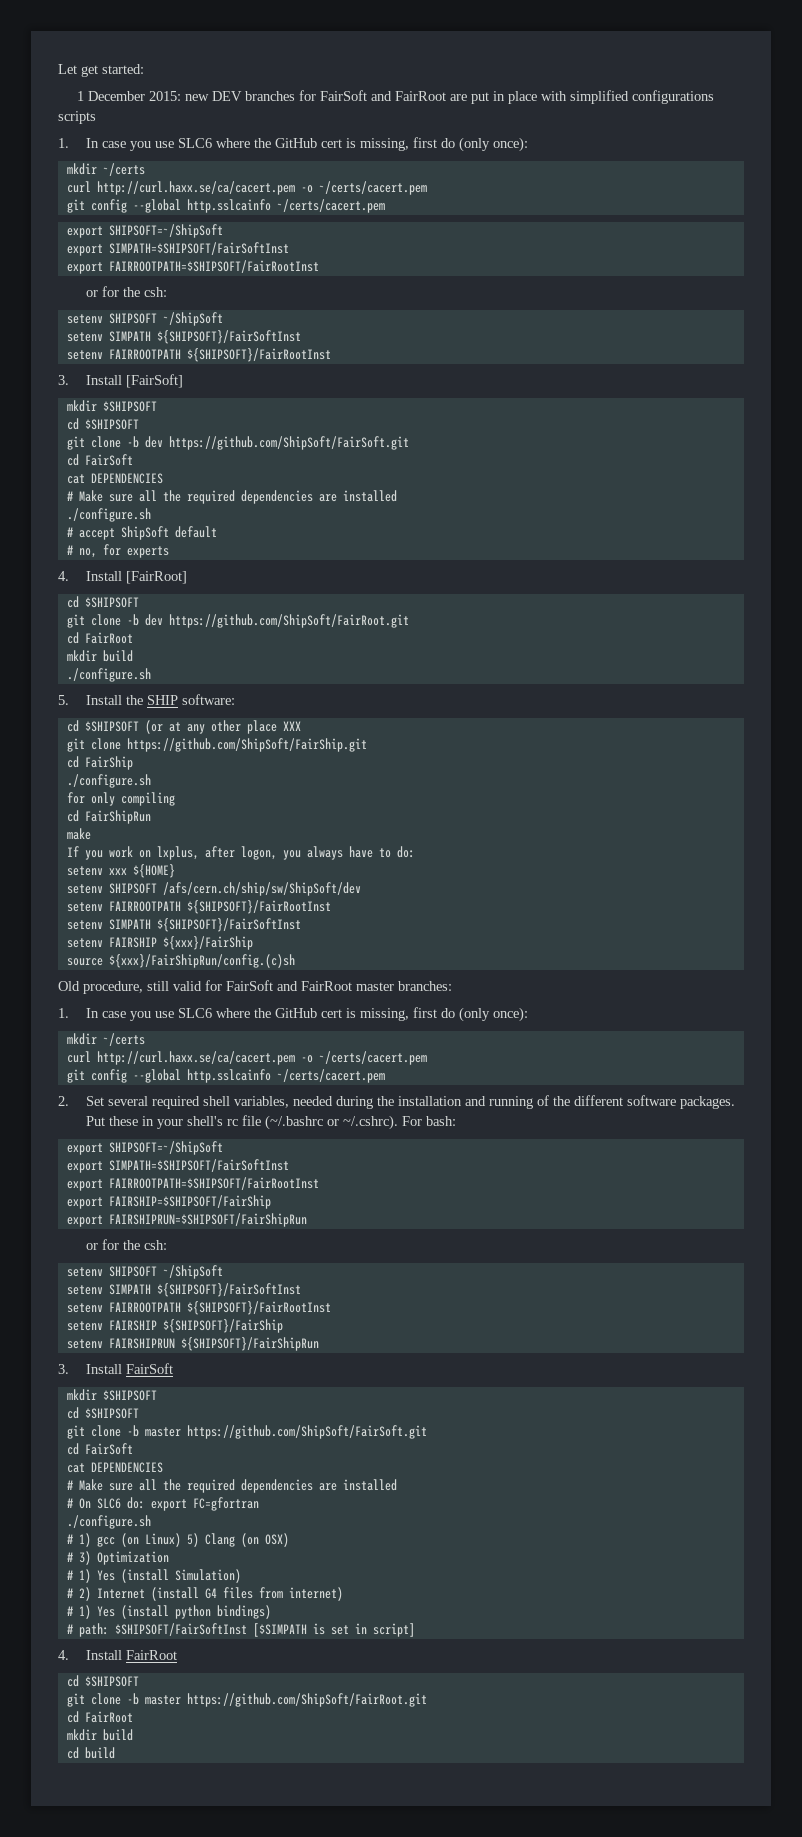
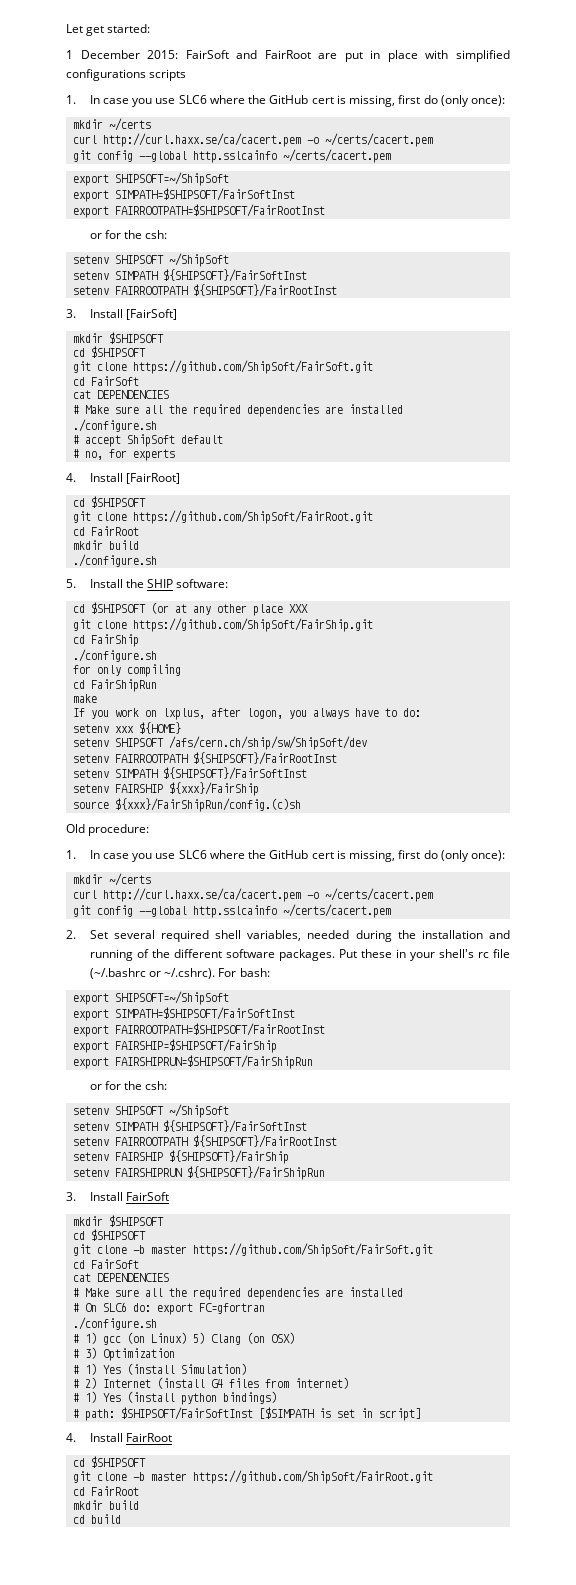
[184,90,316,101] new DEV branches for -> (179, 54) none
[126,436,163,448] -b dev -> (128, 366) none
[126,614,163,626] -b dev -> (128, 516) none
[83,980,452,994] procedure, still valid for FairSoft and FairRoot master branches: -> [88,824,150,836] procedure:

